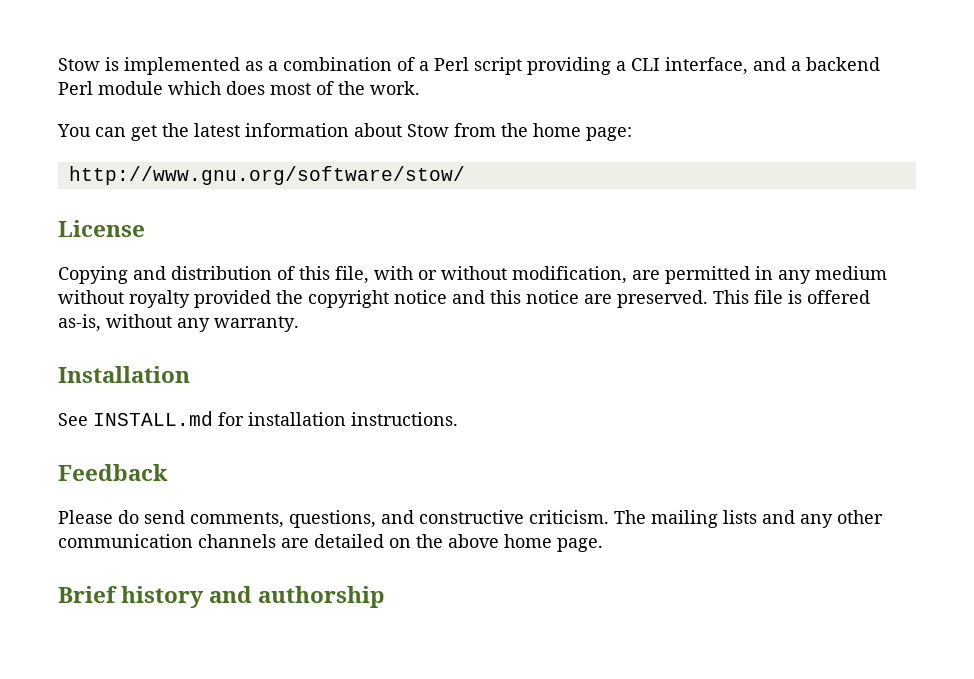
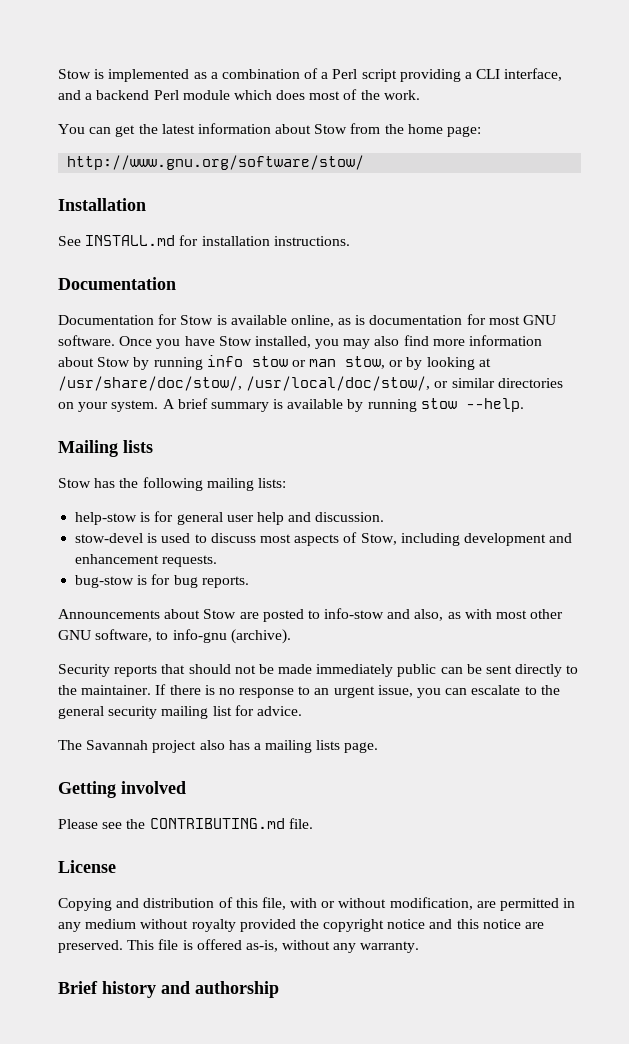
(465, 175) none -> [58,198,146,211] [58,235,350,246] [58,277,176,290] [58,314,557,327] [58,335,543,349] [58,355,491,370] [58,376,563,391] [58,398,524,412] [58,440,153,457] [58,477,286,491] [75,511,385,525] [75,532,573,546] [75,554,218,567] [75,574,249,588] [58,608,564,622] [58,629,291,644] [58,664,579,677] [58,684,560,698] [58,705,302,719] [58,740,379,753] [58,781,186,798] [58,818,313,829] // Installation // See INSTALL.md for installation instructions. // Documentation // Documentation for Stow is available online, as is documentation for most GNU software. Once you have Stow installed, you may also find more information about Stow by running info stow or man stow, or by looking at /usr/share/doc/stow/, /usr/local/doc/stow/, or similar directories on your system. A brief summary is available by running stow --help. // Mailing lists // Stow has the following mailing lists: // help-stow is for general user help and discussion. // stow-devel is used to discuss most aspects of Stow, including development and enhancement requests. // bug-stow is for bug reports. // Announcements about Stow are posted to info-stow and also, as with most other GNU software, to info-gnu (archive). // Security reports that should not be made immediately public can be sent directly to the maintainer. If there is no response to an urgent issue, you can escalate to the general security mailing list for advice. // The Savannah project also has a mailing lists page. // Getting involved // Please see the CONTRIBUTING.md file.
[58,366,190,383] [58,411,458,426] [58,464,168,481] [58,510,883,528] [58,534,603,552] // Installation // See INSTALL.md for installation instructions. // Feedback // Please do send comments, questions, and constructive criticism. The mailing lists and any other communication channels are detailed on the above home page. -> (420, 947) none

